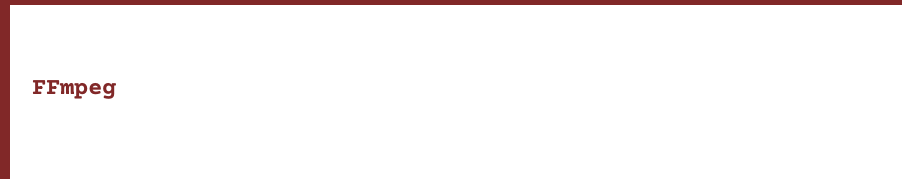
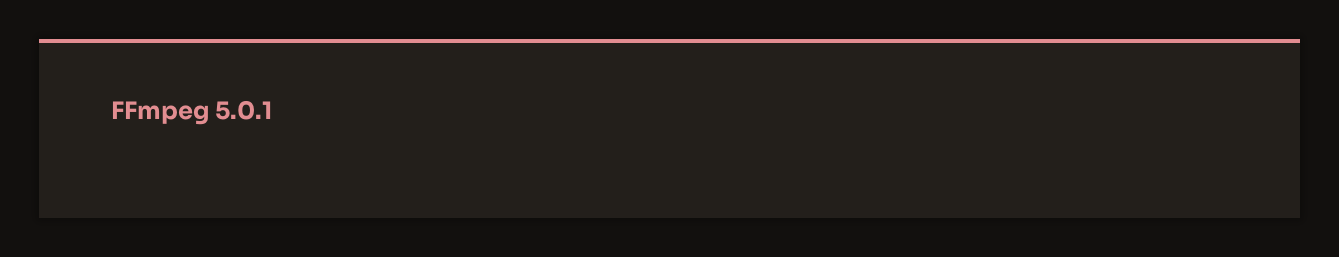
(116, 89) none -> [215,100,273,120] 5.0.1

